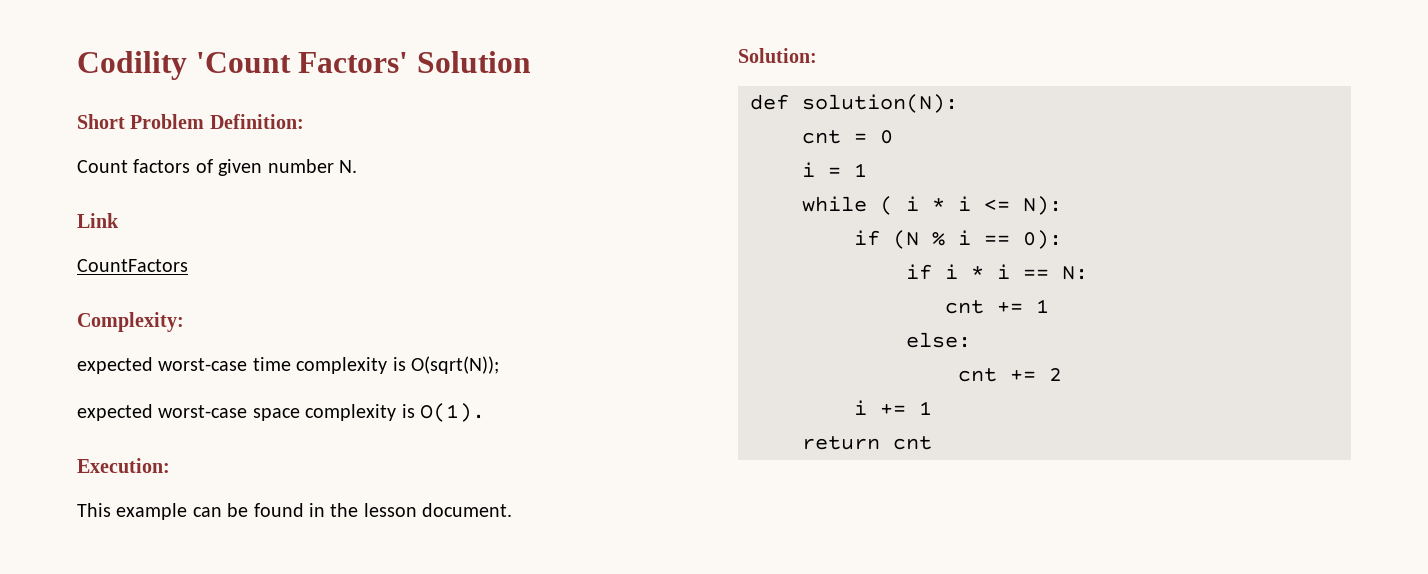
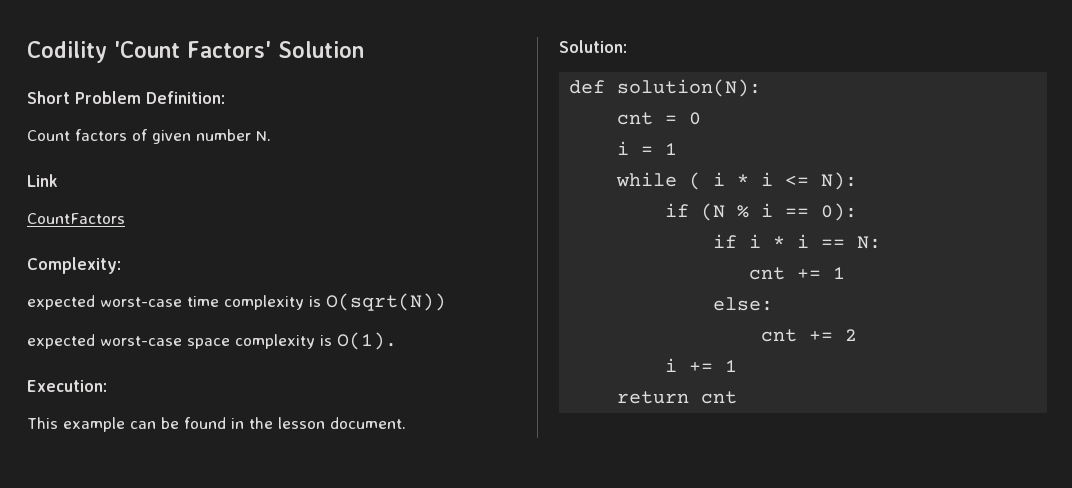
[411,356,499,374] O(sqrt(N)); -> [326,293,446,311] O(sqrt(N))

